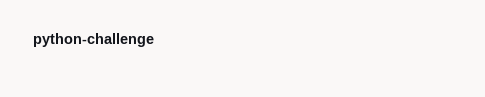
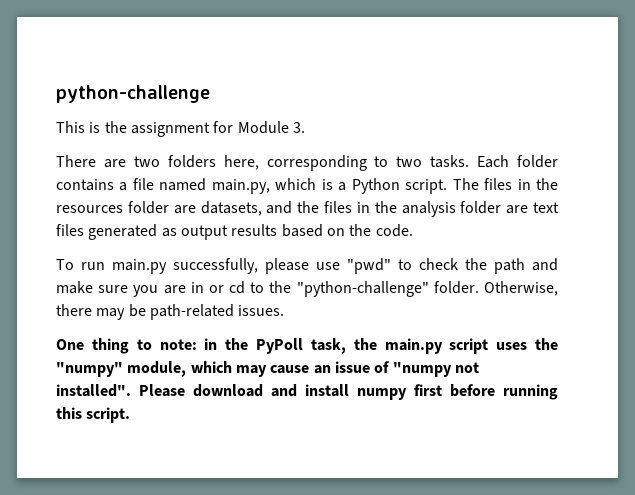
(154, 40) none -> [56,121,305,137] [56,155,558,171] [56,178,558,194] [56,201,559,217] [56,224,413,240] [56,258,558,274] [56,281,558,297] [56,304,285,320] [56,338,558,354] [56,361,479,377] [56,384,558,400] [56,407,131,423] // This is the assignment for Module 3. // There are two folders here, corresponding to two tasks. Each folder contains a file named main.py, which is a Python script. The files in the resources folder are datasets, and the files in the analysis folder are text files generated as output results based on the code. // To run main.py successfully, please use "pwd" to check the path and make sure you are in or cd to the "python-challenge" folder. Otherwise, there may be path-related issues. // One thing to note: in the PyPoll task, the main.py script uses the "numpy" module, which may cause an issue of "numpy not installed". Please download and install numpy first before running this script.

